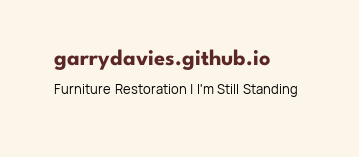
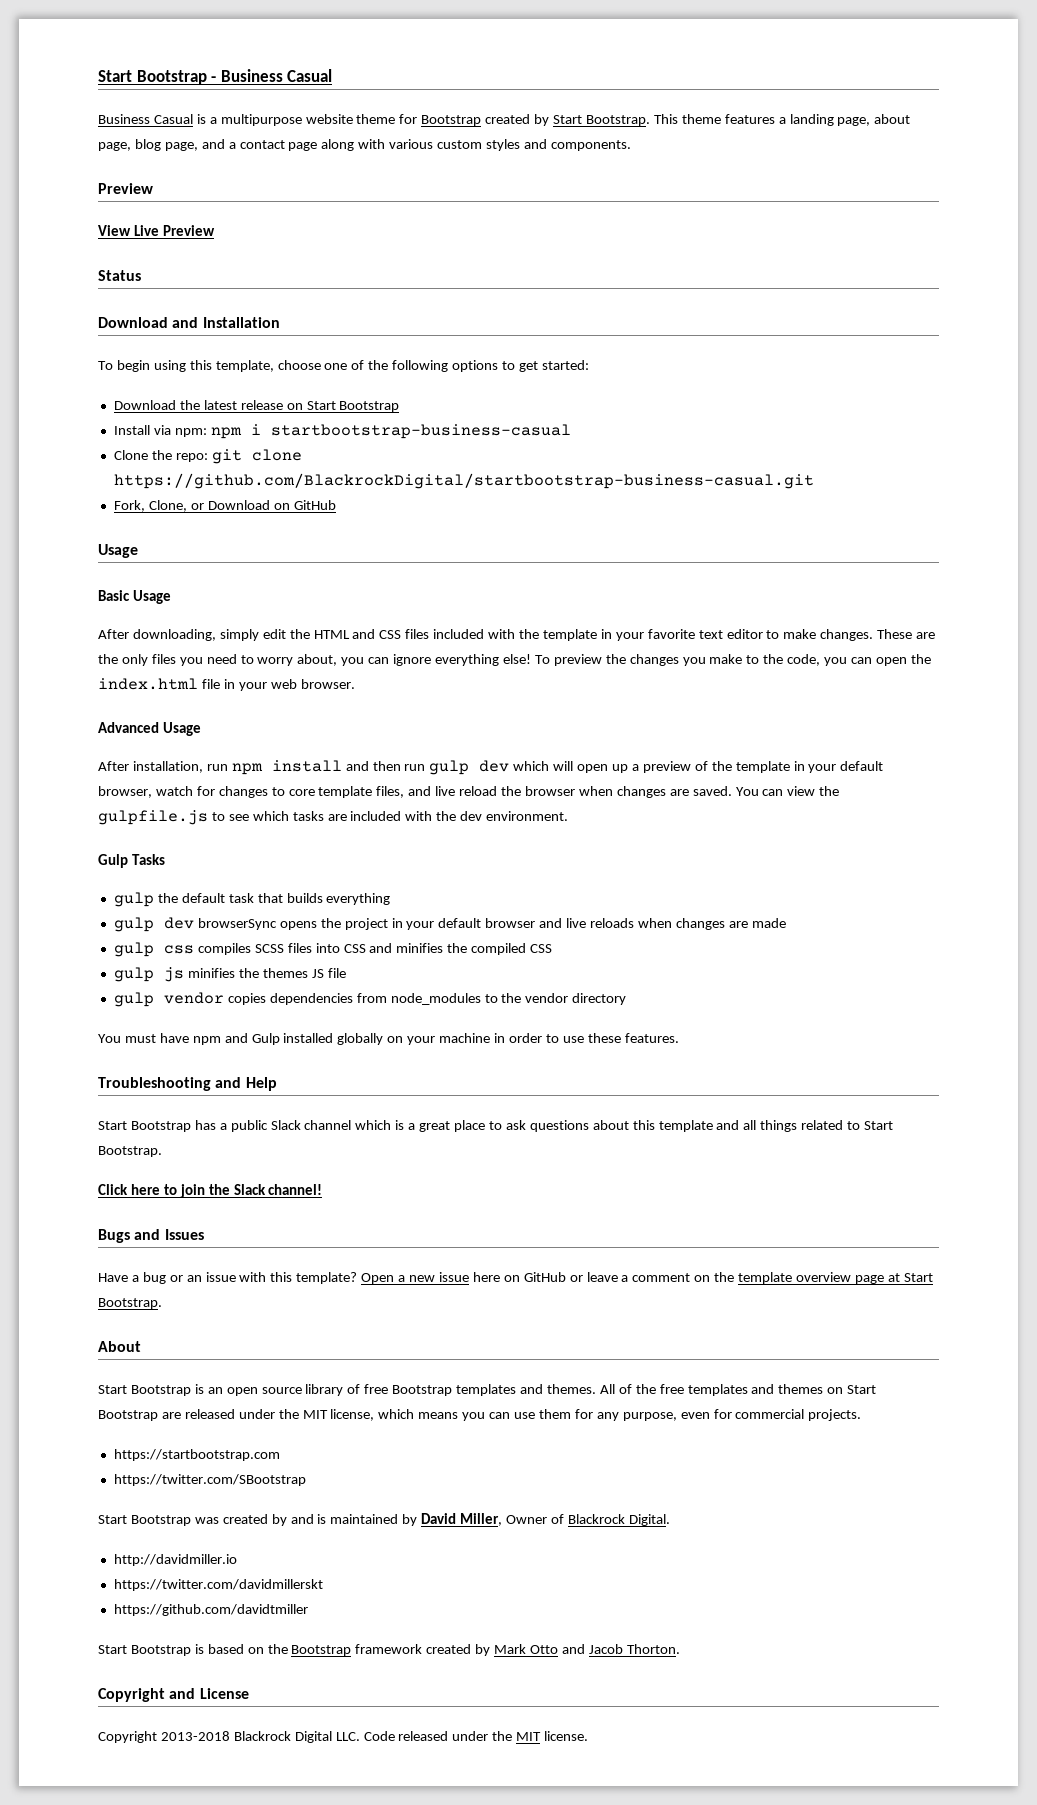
[54,49,271,70] [54,84,298,97] garrydavies.github.io // Furniture Restoration | I'm Still Standing -> [98,69,333,85] [98,114,911,126] [98,139,631,151] [98,183,153,194] [98,225,215,236] [98,270,141,281] [98,317,280,328] [98,360,589,372] [113,400,400,412] [113,424,571,439] [113,449,302,464] [113,473,814,489] [113,500,336,512] [98,544,138,558] [98,590,172,604] [98,629,936,641] [98,654,931,666] [98,678,355,691] [98,722,202,736] [98,760,884,775] [98,786,840,798] [98,810,569,825] [98,854,165,868] [113,892,391,907] [113,917,786,932] [113,942,553,957] [113,967,346,982] [113,992,627,1007] [98,1033,679,1045] [98,1077,277,1091] [98,1120,894,1132] [98,1146,162,1157] [98,1184,323,1198] [98,1229,204,1243] [98,1272,933,1284] [98,1298,162,1309] [98,1341,141,1352] [98,1384,877,1396] [98,1409,862,1421] [113,1449,280,1461] [113,1474,306,1486] [98,1513,670,1526] [113,1554,237,1566] [113,1579,323,1591] [113,1604,308,1616] [98,1644,680,1656] [98,1688,249,1702] [98,1731,589,1743] Start Bootstrap - Business Casual // Business Casual is a multipurpose website theme for Bootstrap created by Start Bootstrap. This theme features a landing page, about page, blog page, and a contact page along with various custom styles and components. // Preview // View Live Preview // Status // Download and Installation // To begin using this template, choose one of the following options to get started: // Download the latest release on Start Bootstrap // Install via npm: npm i startbootstrap-business-casual // Clone the repo: git clone https://github.com/BlackrockDigital/startbootstrap-business-casual.git // Fork, Clone, or Download on GitHub // Usage // Basic Usage // After downloading, simply edit the HTML and CSS files included with the template in your favorite text editor to make changes. These are the only files you need to worry about, you can ignore everything else! To preview the changes you make to the code, you can open the index.html file in your web browser. // Advanced Usage // After installation, run npm install and then run gulp dev which will open up a preview of the template in your default browser, watch for changes to core template files, and live reload the browser when changes are saved. You can view the gulpfile.js to see which tasks are included with the dev environment. // Gulp Tasks // gulp the default task that builds everything // gulp dev browserSync opens the project in your default browser and live reloads when changes are made // gulp css compiles SCSS files into CSS and minifies the compiled CSS // gulp js minifies the themes JS file // gulp vendor copies dependencies from node_modules to the vendor directory // You must have npm and Gulp installed globally on your machine in order to use these features. // Troubleshooting and Help // Start Bootstrap has a public Slack channel which is a great place to ask questions about this template and all things related to Start Bootstrap. // Click here to join the Slack channel! // Bugs and Issues // Have a bug or an issue with this template? Open a new issue here on GitHub or leave a comment on the template overview page at Start Bootstrap. // About // Start Bootstrap is an open source library of free Bootstrap templates and themes. All of the free templates and themes on Start Bootstrap are released under the MIT license, which means you can use them for any purpose, even for commercial projects. // https://startbootstrap.com // https://twitter.com/SBootstrap // Start Bootstrap was created by and is maintained by David Miller, Owner of Blackrock Digital. // http://davidmiller.io // https://twitter.com/davidmillerskt // https://github.com/davidtmiller // Start Bootstrap is based on the Bootstrap framework created by Mark Otto and Jacob Thorton. // Copyright and License // Copyright 2013-2018 Blackrock Digital LLC. Code released under the MIT license.

